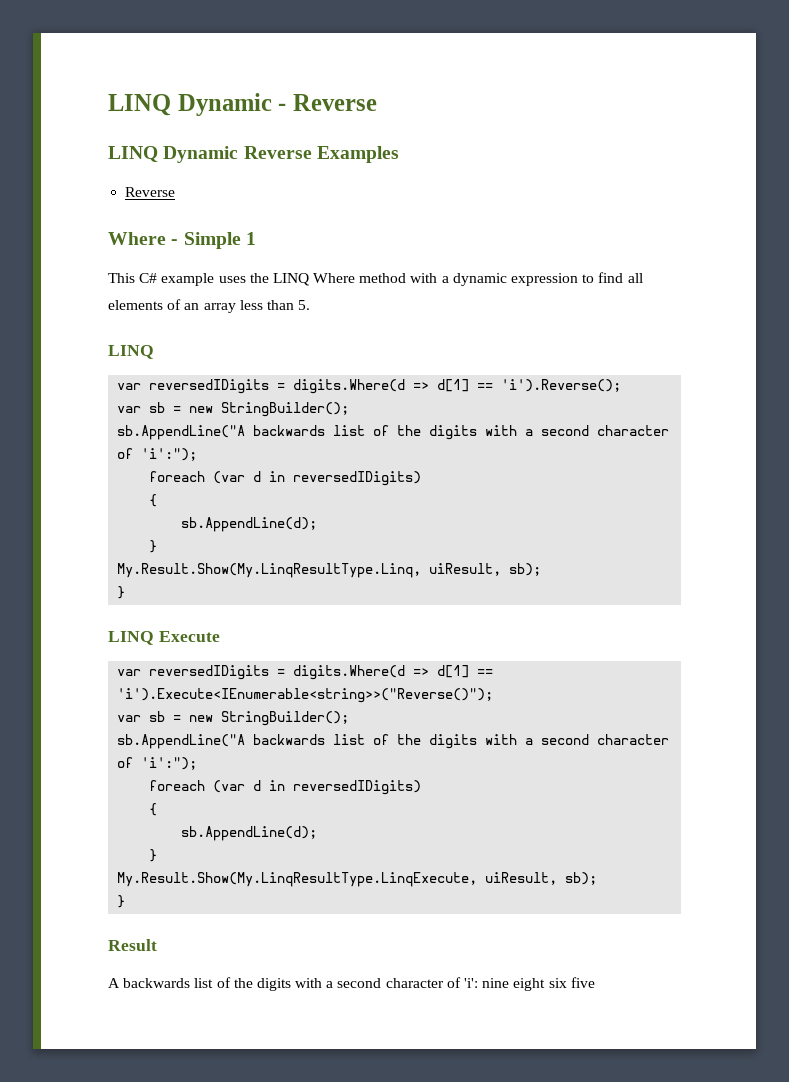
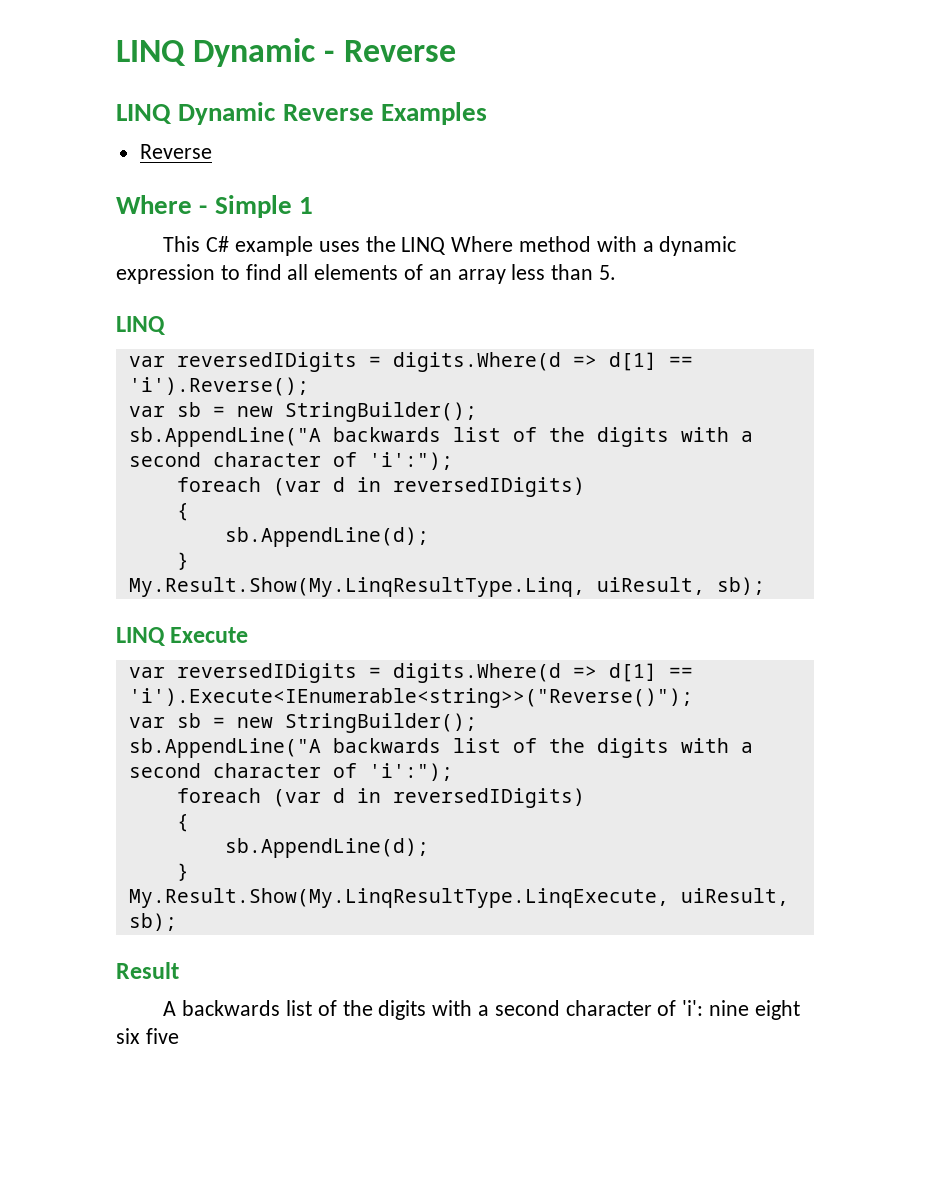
[117,586,126,599] // } -> (765, 586) none
[117,895,126,908] // } -> (177, 922) none

